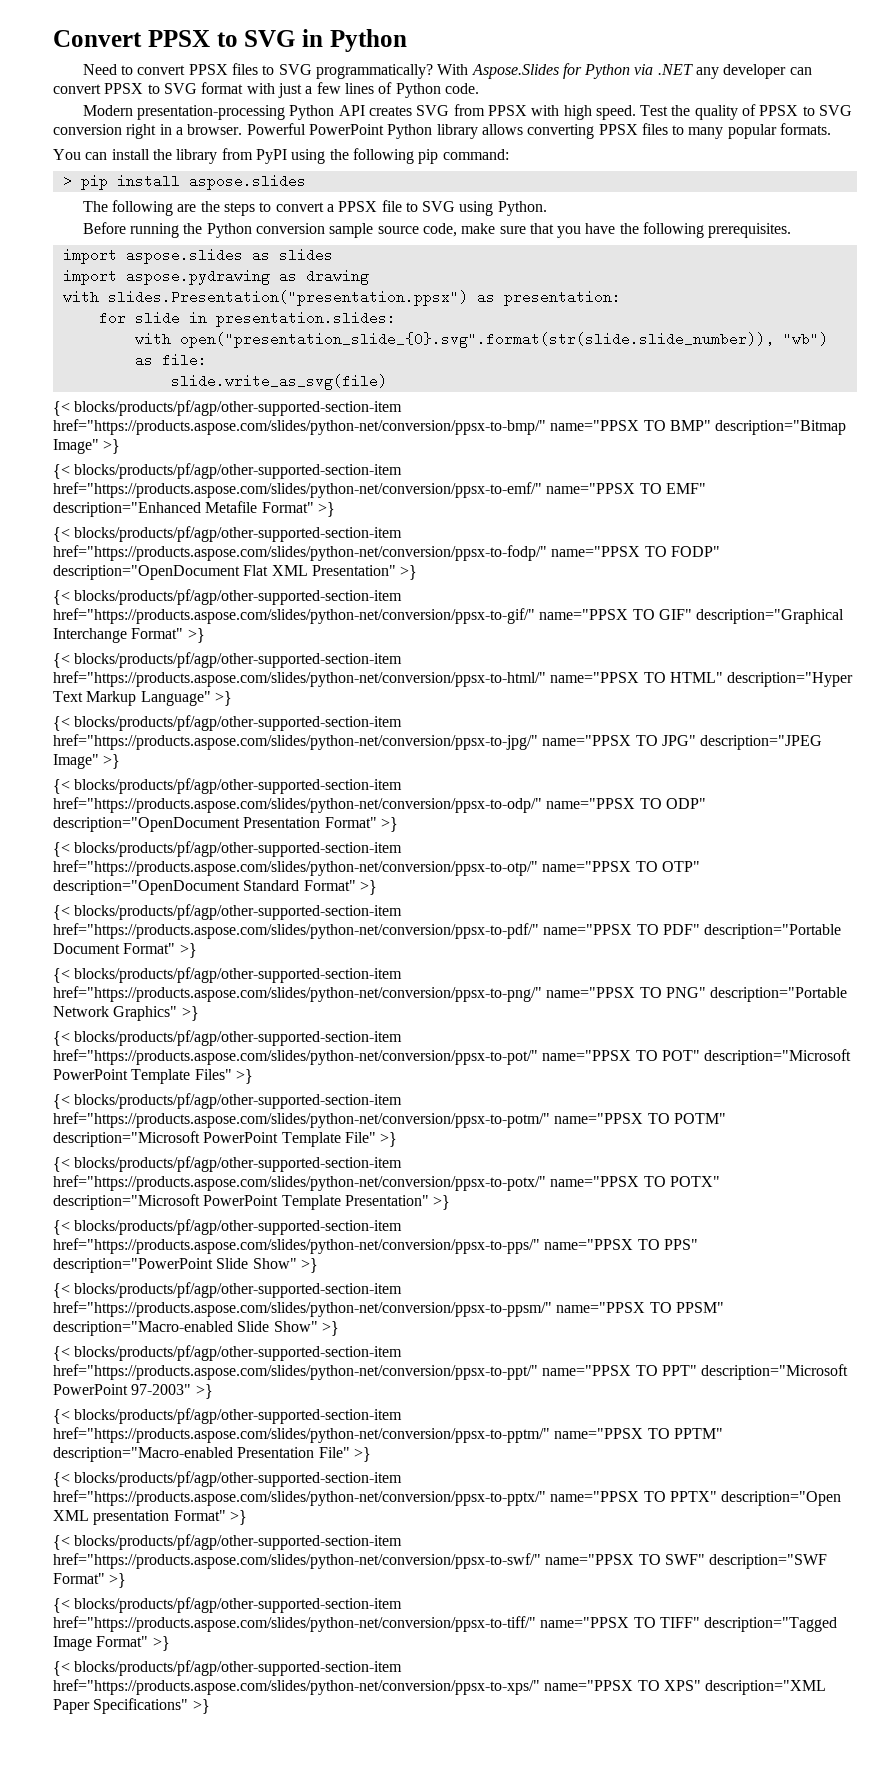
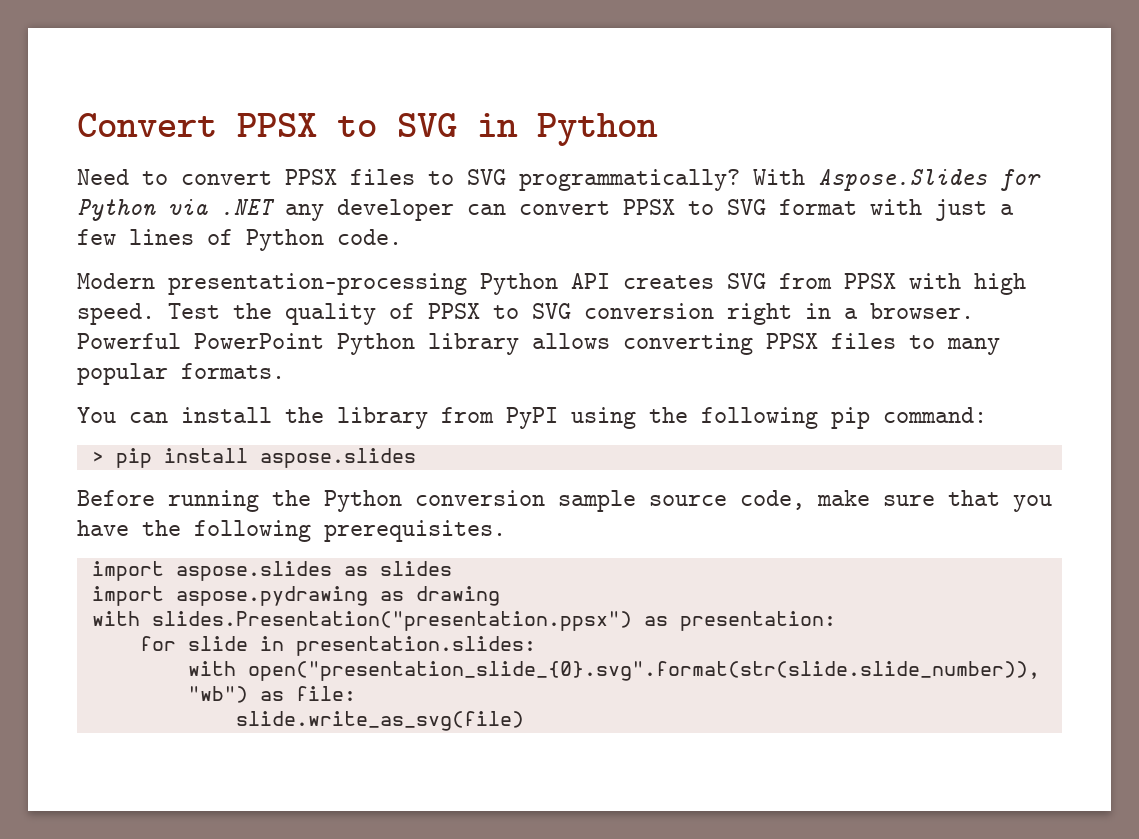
[82,200,547,216] // The following are the steps to convert a PPSX file to SVG using Python. -> (416, 458) none
[53,400,403,416] [53,419,847,435] [53,439,121,454] [53,463,403,479] [53,482,706,498] [53,501,335,517] [53,526,403,542] [53,545,720,561] [53,565,418,580] [53,589,403,605] [53,608,845,624] [53,628,205,643] [53,652,403,668] [53,671,854,687] [53,691,232,706] [53,715,403,731] [53,734,823,750] [53,754,121,769] [53,778,403,794] [53,797,706,813] [53,817,398,832] [53,841,403,857] [53,860,700,876] [53,880,377,895] [53,904,403,920] [53,923,842,939] [53,943,197,958] [53,967,403,983] [53,986,848,1002] [53,1006,199,1021] [53,1030,403,1046] [53,1049,852,1065] [53,1069,253,1084] [53,1093,403,1109] [53,1112,726,1128] [53,1131,398,1147] [53,1156,403,1172] [53,1175,720,1191] [53,1194,451,1210] [53,1219,403,1235] [53,1238,698,1254] [53,1258,318,1273] [53,1282,403,1298] [53,1301,724,1317] [53,1321,339,1336] [53,1345,403,1361] [53,1364,849,1380] [53,1384,213,1399] [53,1408,403,1424] [53,1427,723,1443] [53,1447,371,1462] [53,1471,403,1487] [53,1490,842,1506] [53,1510,247,1525] [53,1534,403,1550] [53,1553,828,1569] [53,1573,127,1588] [53,1597,403,1613] [53,1616,838,1632] [53,1636,170,1651] [53,1660,403,1676] [53,1679,827,1695] [53,1698,210,1714] // {< blocks/products/pf/agp/other-supported-section-item href="https://products.aspose.com/slides/python-net/conversion/ppsx-to-bmp/" name="PPSX TO BMP" description="Bitmap Image" >} // {< blocks/products/pf/agp/other-supported-section-item href="https://products.aspose.com/slides/python-net/conversion/ppsx-to-emf/" name="PPSX TO EMF" description="Enhanced Metafile Format" >} // {< blocks/products/pf/agp/other-supported-section-item href="https://products.aspose.com/slides/python-net/conversion/ppsx-to-fodp/" name="PPSX TO FODP" description="OpenDocument Flat XML Presentation" >} // {< blocks/products/pf/agp/other-supported-section-item href="https://products.aspose.com/slides/python-net/conversion/ppsx-to-gif/" name="PPSX TO GIF" description="Graphical Interchange Format" >} // {< blocks/products/pf/agp/other-supported-section-item href="https://products.aspose.com/slides/python-net/conversion/ppsx-to-html/" name="PPSX TO HTML" description="Hyper Text Markup Language" >} // {< blocks/products/pf/agp/other-supported-section-item href="https://products.aspose.com/slides/python-net/conversion/ppsx-to-jpg/" name="PPSX TO JPG" description="JPEG Image" >} // {< blocks/products/pf/agp/other-supported-section-item href="https://products.aspose.com/slides/python-net/conversion/ppsx-to-odp/" name="PPSX TO ODP" description="OpenDocument Presentation Format" >} // {< blocks/products/pf/agp/other-supported-section-item href="https://products.aspose.com/slides/python-net/conversion/ppsx-to-otp/" name="PPSX TO OTP" description="OpenDocument Standard Format" >} // {< blocks/products/pf/agp/other-supported-section-item href="https://products.aspose.com/slides/python-net/conversion/ppsx-to-pdf/" name="PPSX TO PDF" description="Portable Document Format" >} // {< blocks/products/pf/agp/other-supported-section-item href="https://products.aspose.com/slides/python-net/conversion/ppsx-to-png/" name="PPSX TO PNG" description="Portable Network Graphics" >} // {< blocks/products/pf/agp/other-supported-section-item href="https://products.aspose.com/slides/python-net/conversion/ppsx-to-pot/" name="PPSX TO POT" description="Microsoft PowerPoint Template Files" >} // {< blocks/products/pf/agp/other-supported-section-item href="https://products.aspose.com/slides/python-net/conversion/ppsx-to-potm/" name="PPSX TO POTM" description="Microsoft PowerPoint Template File" >} // {< blocks/products/pf/agp/other-supported-section-item href="https://products.aspose.com/slides/python-net/conversion/ppsx-to-potx/" name="PPSX TO POTX" description="Microsoft PowerPoint Template Presentation" >} // {< blocks/products/pf/agp/other-supported-section-item href="https://products.aspose.com/slides/python-net/conversion/ppsx-to-pps/" name="PPSX TO PPS" description="PowerPoint Slide Show" >} // {< blocks/products/pf/agp/other-supported-section-item href="https://products.aspose.com/slides/python-net/conversion/ppsx-to-ppsm/" name="PPSX TO PPSM" description="Macro-enabled Slide Show" >} // {< blocks/products/pf/agp/other-supported-section-item href="https://products.aspose.com/slides/python-net/conversion/ppsx-to-ppt/" name="PPSX TO PPT" description="Microsoft PowerPoint 97-2003" >} // {< blocks/products/pf/agp/other-supported-section-item href="https://products.aspose.com/slides/python-net/conversion/ppsx-to-pptm/" name="PPSX TO PPTM" description="Macro-enabled Presentation File" >} // {< blocks/products/pf/agp/other-supported-section-item href="https://products.aspose.com/slides/python-net/conversion/ppsx-to-pptx/" name="PPSX TO PPTX" description="Open XML presentation Format" >} // {< blocks/products/pf/agp/other-supported-section-item href="https://products.aspose.com/slides/python-net/conversion/ppsx-to-swf/" name="PPSX TO SWF" description="SWF Format" >} // {< blocks/products/pf/agp/other-supported-section-item href="https://products.aspose.com/slides/python-net/conversion/ppsx-to-tiff/" name="PPSX TO TIFF" description="Tagged Image Format" >} // {< blocks/products/pf/agp/other-supported-section-item href="https://products.aspose.com/slides/python-net/conversion/ppsx-to-xps/" name="PPSX TO XPS" description="XML Paper Specifications" >} -> (524, 721) none

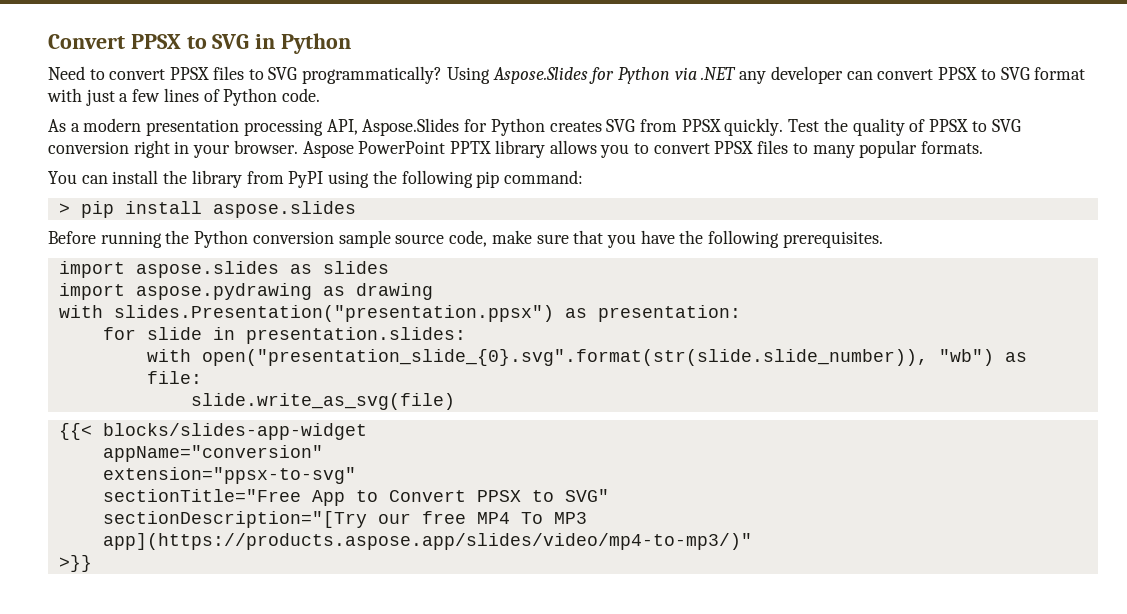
[753,169,805,185] With -> [446,67,490,84] Using
[77,273,610,295] Modern presentation-processing Python API -> [48,118,545,136] As a modern presentation processing API, Aspose.Slides for Python
[909,273,1026,295] [77,303,155,325] with high speed. -> [724,118,784,136] quickly.
[844,303,974,319] [77,333,753,355] a browser. Powerful PowerPoint Python library allows converting -> [193,140,710,158] your browser. Aspose PowerPoint PPTX library allows you to convert
(524, 721) none -> [58,423,367,440] [102,445,323,462] [102,467,356,484] [102,489,609,506] [102,511,587,528] [102,533,752,550] [58,555,92,572] // {{< blocks/slides-app-widget // appName="conversion" // extension="ppsx-to-svg" // sectionTitle="Free App to Convert PPSX to SVG" // sectionDescription="[Try our free MP4 To MP3 app](https://products.aspose.app/slides/video/mp4-to-mp3/)" // >}}

